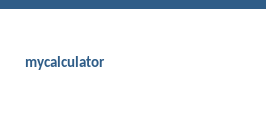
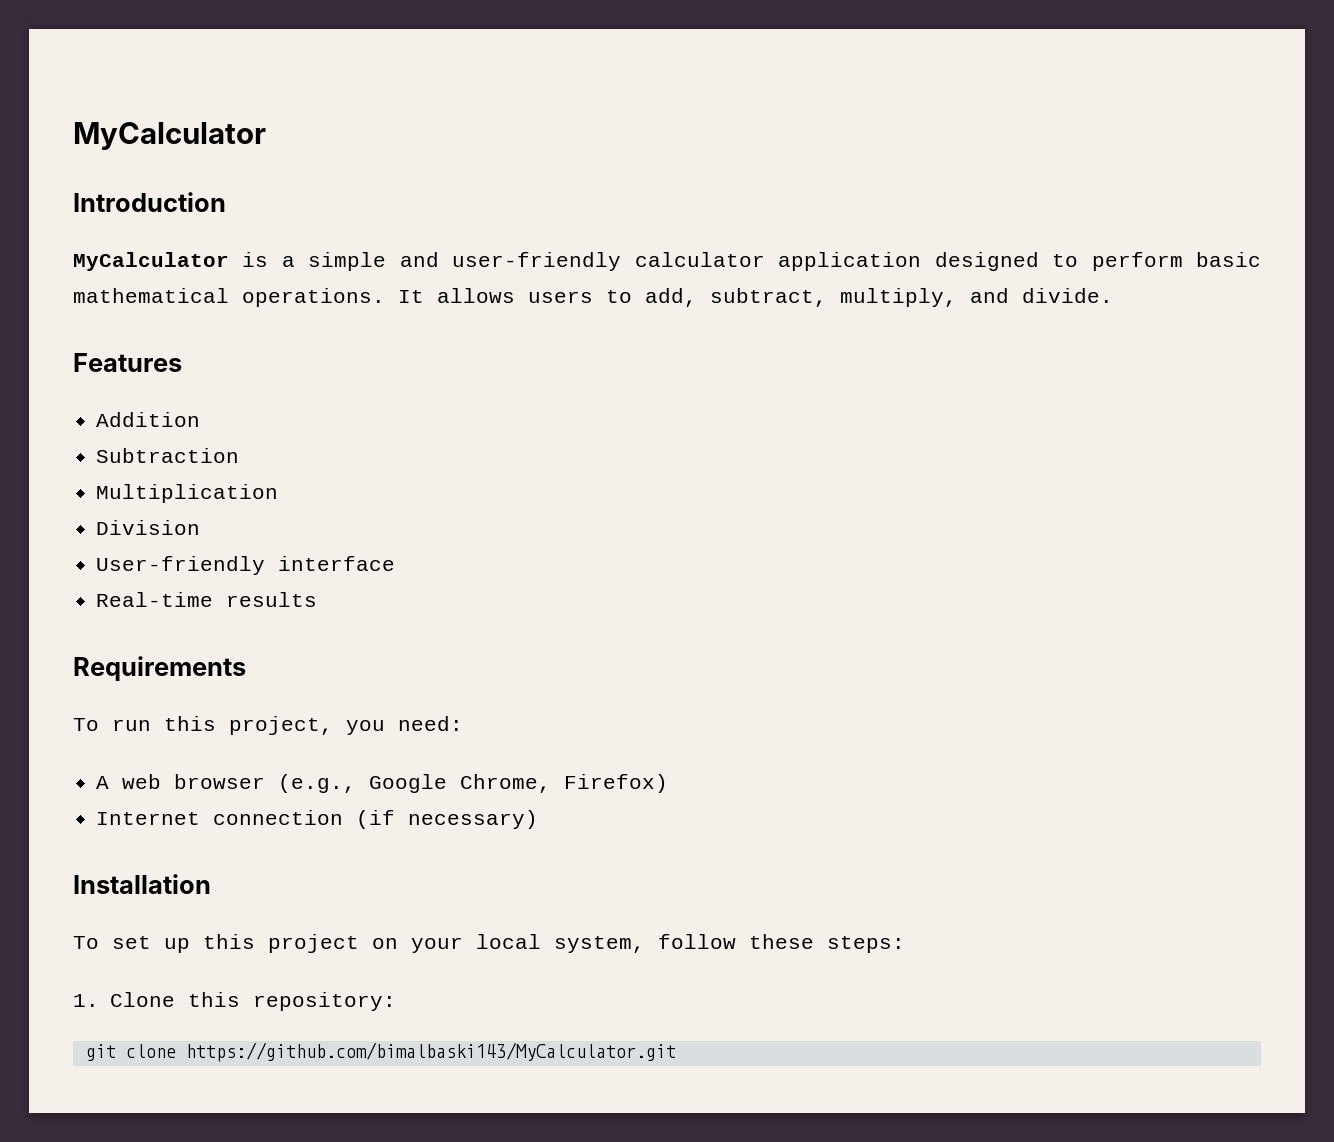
[25,56,105,70] mycalculator -> [73,122,266,150] [73,192,226,212] [73,252,1262,271] [73,288,1113,307] [73,353,182,372] [96,412,201,427] [96,448,240,463] [96,484,279,503] [96,520,201,535] [96,556,396,575] [96,592,318,607] [73,656,246,681] [73,716,463,735] [96,774,669,793] [96,810,539,829] [73,874,211,894] [73,934,905,953] [73,992,396,1011] [85,1042,676,1062] MyCalculator // Introduction // MyCalculator is a simple and user-friendly calculator application designed to perform basic mathematical operations. It allows users to add, subtract, multiply, and divide. // Features // Addition // Subtraction // Multiplication // Division // User-friendly interface // Real-time results // Requirements // To run this project, you need: // A web browser (e.g., Google Chrome, Firefox) // Internet connection (if necessary) // Installation // To set up this project on your local system, follow these steps: // 1. Clone this repository: // git clone https://github.com/bimalbaski143/MyCalculator.git

